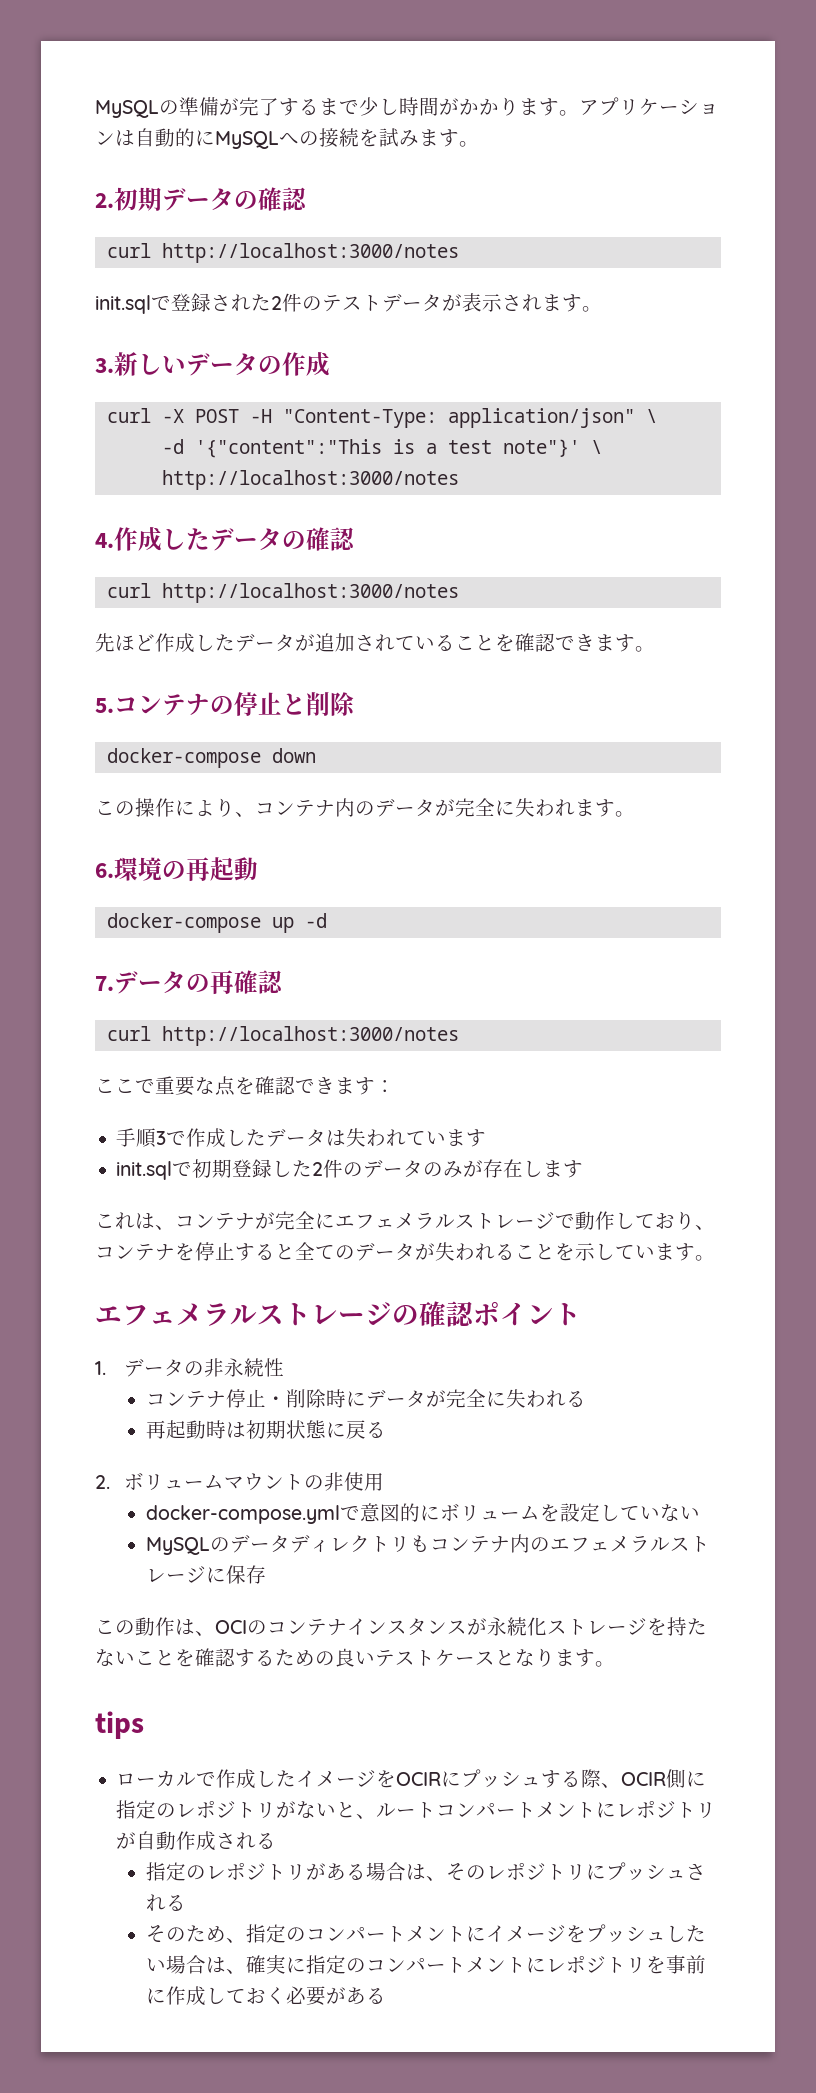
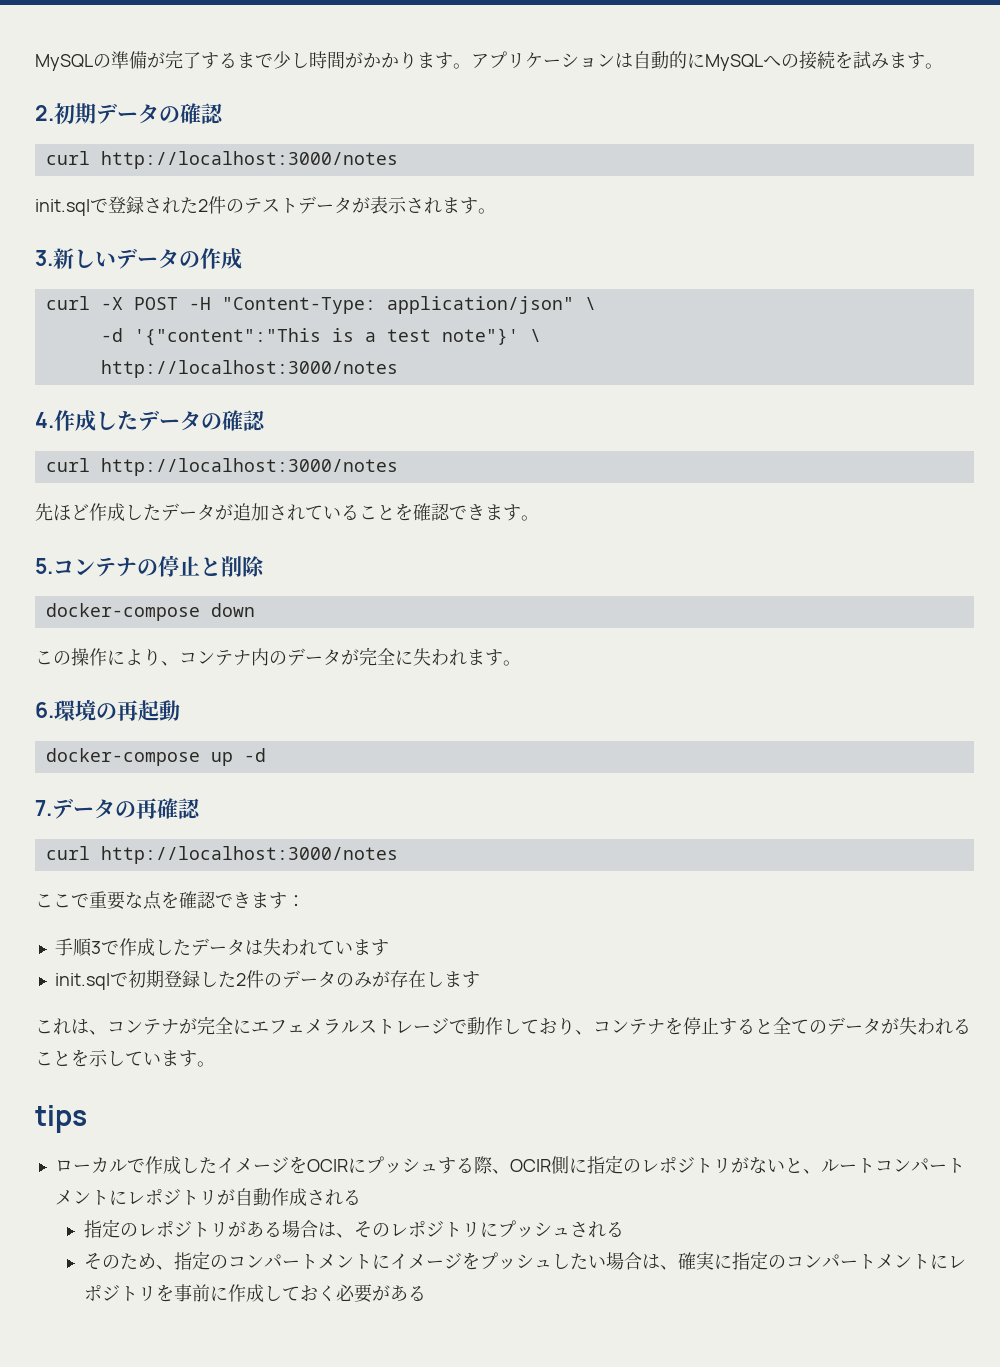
[95,1301,581,1327] [95,1358,285,1377] [145,1389,586,1408] [145,1420,386,1439] [95,1472,385,1491] [145,1503,700,1524] [145,1534,710,1555] [145,1565,266,1584] [95,1617,707,1636] [95,1648,615,1667] // エフェメラルストレージの確認ポイント // 1.データの非永続性 // コンテナ停止・削除時にデータが完全に失われる // 再起動時は初期状態に戻る // 2.ボリュームマウントの非使用 // docker-compose.ymlで意図的にボリュームを設定していない // MySQLのデータディレクトリもコンテナ内のエフェメラルストレージに保存 // この動作は、OCIのコンテナインスタンスが永続化ストレージを持たないことを確認するための良いテストケースとなります。 -> (215, 1064) none

